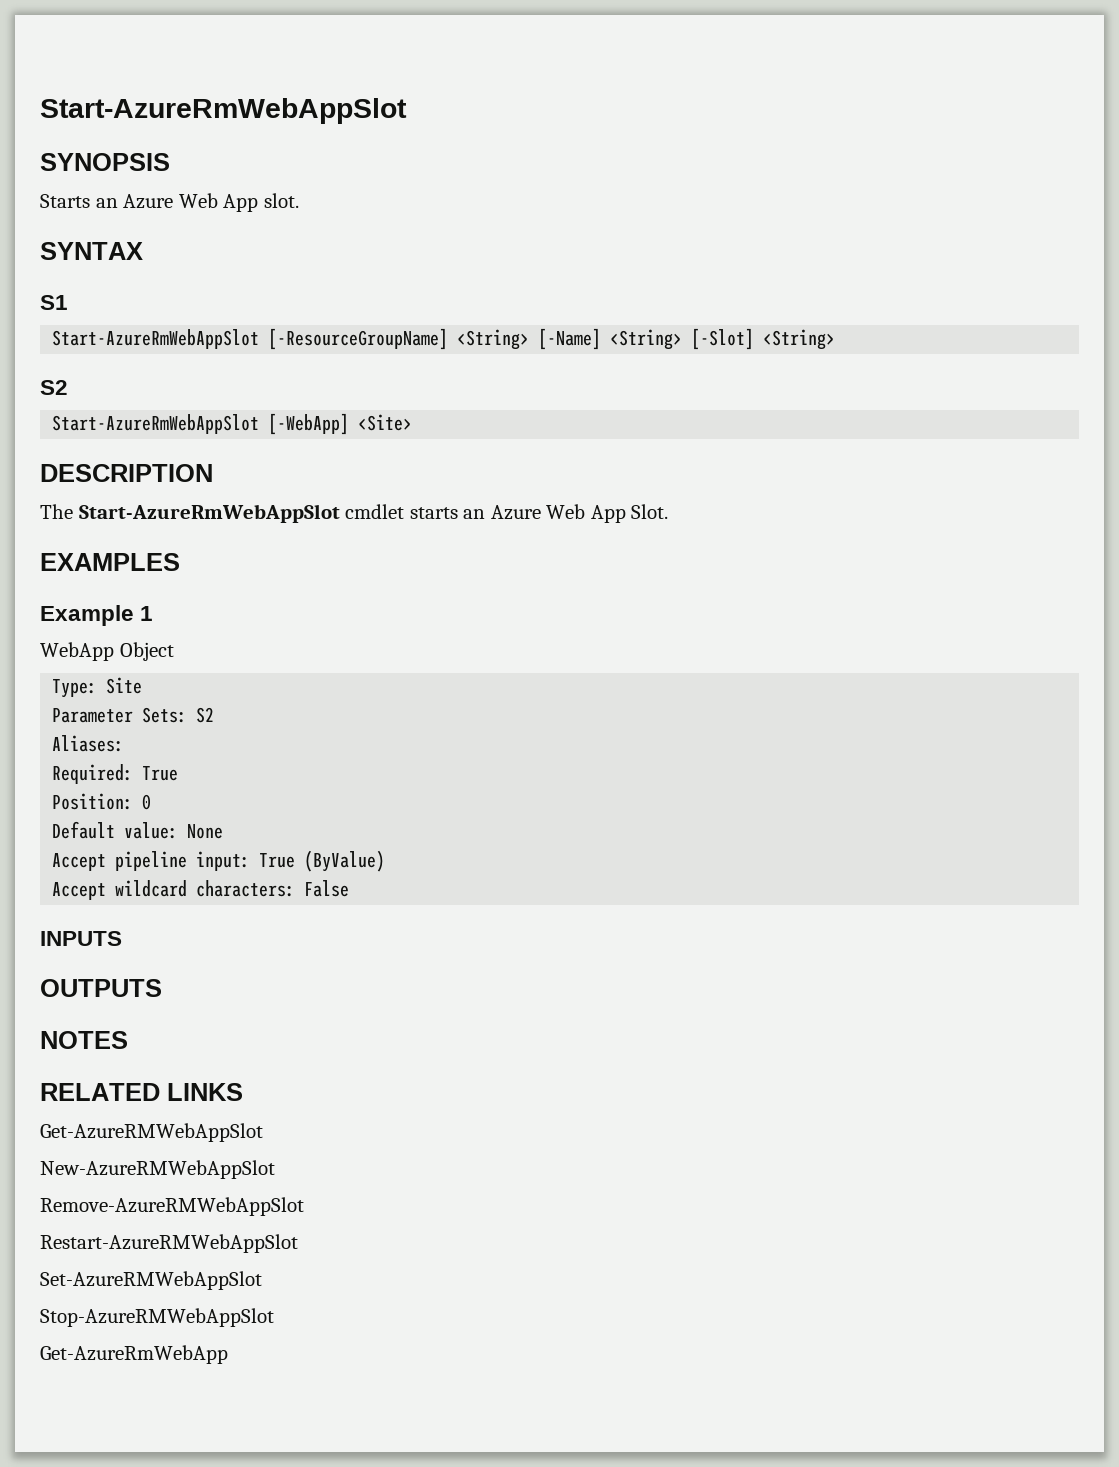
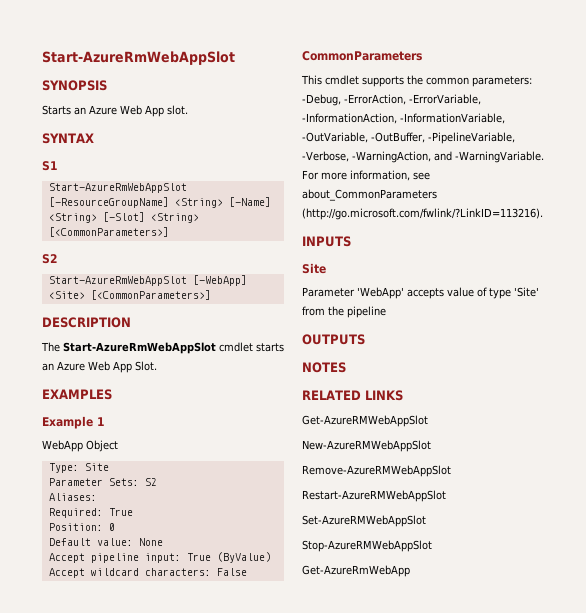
(836, 339) none -> [48,227,169,237] [<CommonParameters>]
(413, 422) none -> [90,290,211,300] [<CommonParameters>]
[40,931,122,946] INPUTS -> [302,51,422,61] [301,75,532,87] [302,94,481,106] [302,113,505,124] [302,132,515,144] [302,151,544,163] [302,170,430,181] [302,189,437,201] [302,208,543,220] [302,236,351,247] [302,263,326,274] [302,287,539,299] [302,306,386,318] CommonParameters // This cmdlet supports the common parameters: -Debug, -ErrorAction, -ErrorVariable, -InformationAction, -InformationVariable, -OutVariable, -OutBuffer, -PipelineVariable, -Verbose, -WarningAction, and -WarningVariable. For more information, see about_CommonParameters (http://go.microsoft.com/fwlink/?LinkID=113216). // INPUTS // Site // Parameter 'WebApp' accepts value of type 'Site' from the pipeline

